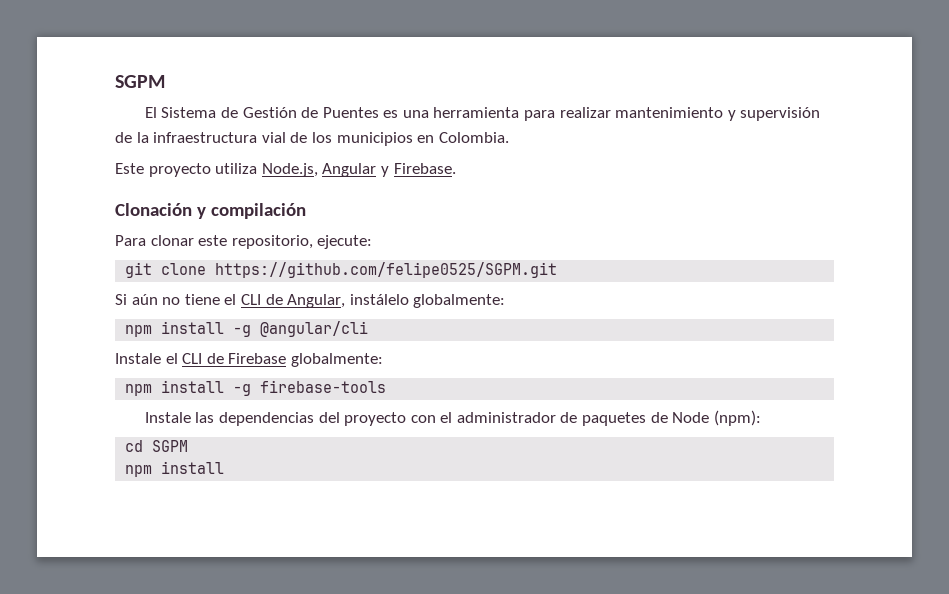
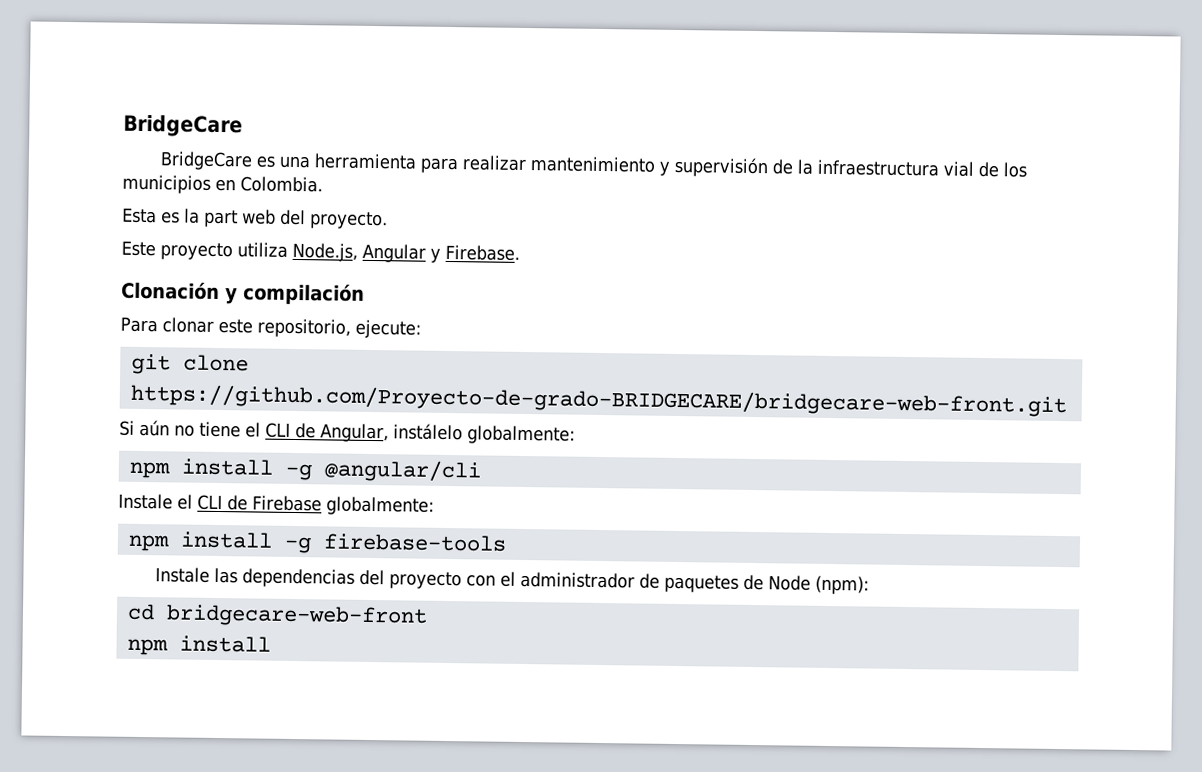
[115,75,165,88] [144,107,379,118] SGPM // El Sistema de Gestión de Puentes -> [123,114,243,138] [160,151,254,171] BridgeCare // BridgeCare
(509, 137) none -> [122,207,388,230] // Esta es la part web del proyecto.
[215,262,558,278] https://github.com/felipe0525/SGPM.git -> [129,383,1067,418] https://github.com/Proyecto-de-grado-BRIDGECARE/bridgecare-web-front.git
[152,440,189,452] SGPM -> [165,604,428,628] bridgecare-web-front

